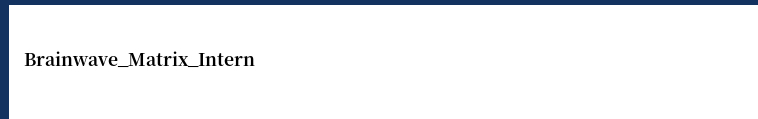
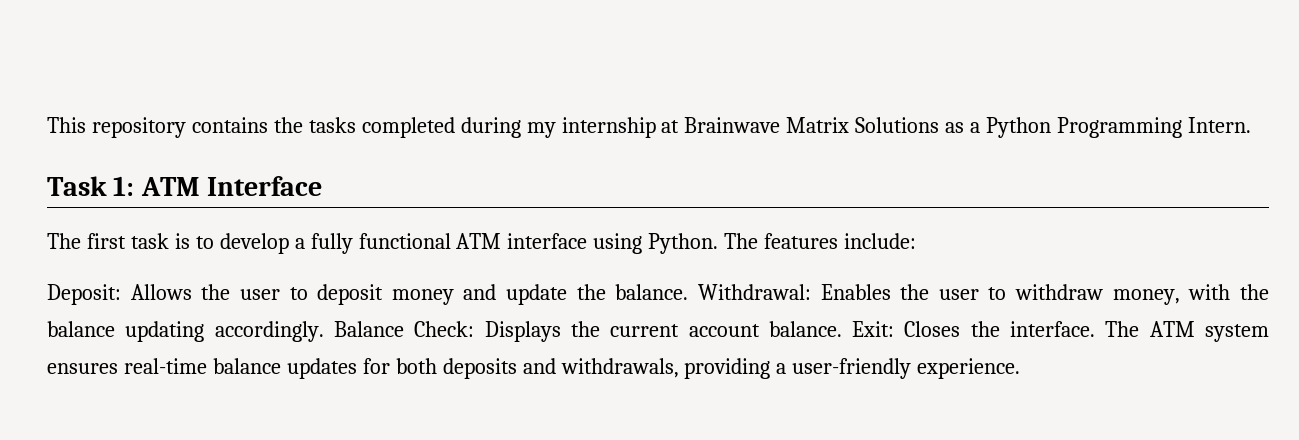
[24,51,255,68] Brainwave_Matrix_Intern -> [47,117,1251,138] [47,176,323,196] [47,233,917,254] [47,284,1269,305] [47,321,1269,342] [47,358,1021,379] This repository contains the tasks completed during my internship at Brainwave Matrix Solutions as a Python Programming Intern. // Task 1: ATM Interface // The first task is to develop a fully functional ATM interface using Python. The features include: // Deposit: Allows the user to deposit money and update the balance. Withdrawal: Enables the user to withdraw money, with the balance updating accordingly. Balance Check: Displays the current account balance. Exit: Closes the interface. The ATM system ensures real-time balance updates for both deposits and withdrawals, providing a user-friendly experience.

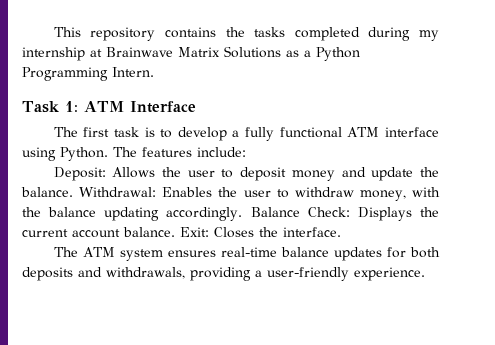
(1096, 329) none -> (341, 232) //

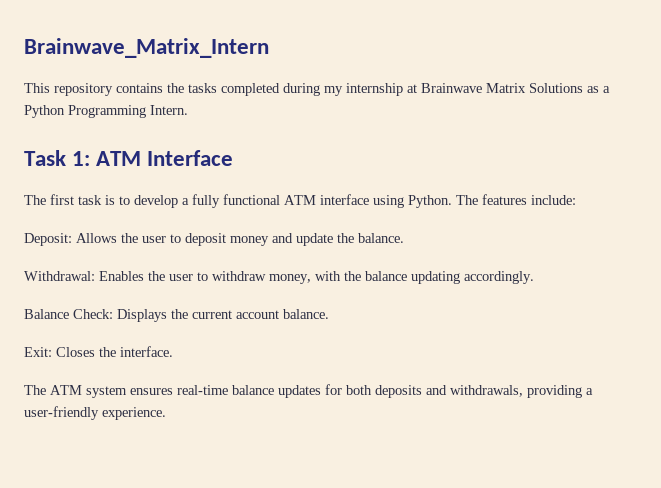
(53, 32) none -> [24,38,269,58] Brainwave_Matrix_Intern //
(73, 192) none -> (404, 238) //
(243, 214) none -> (534, 277) //
(175, 232) none -> (329, 314) //

